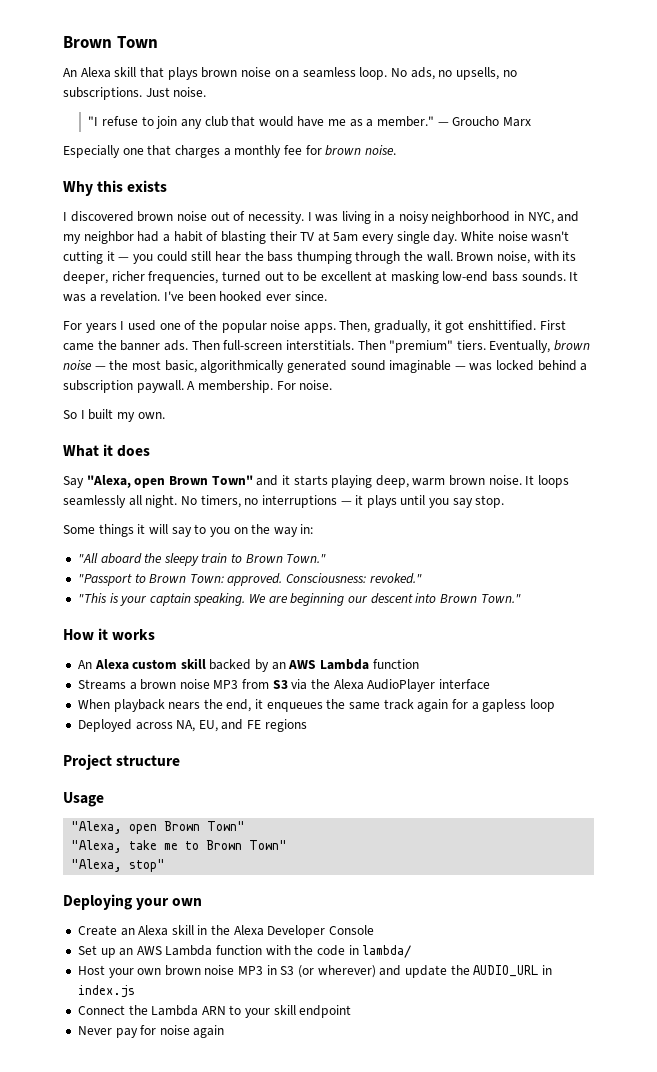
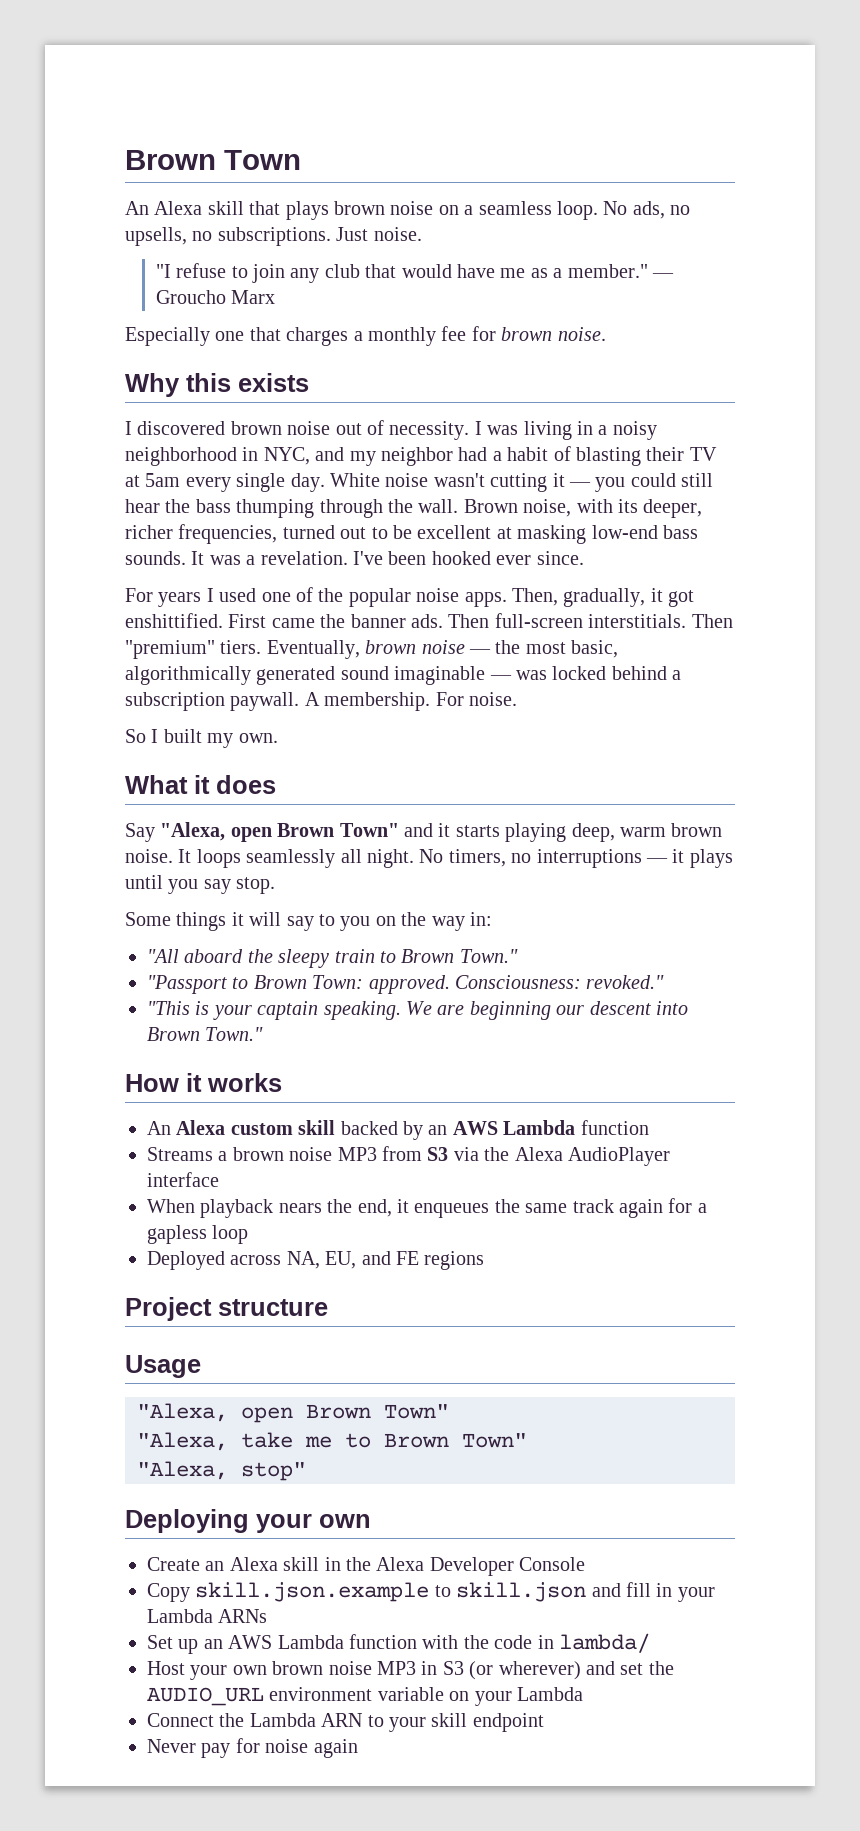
(375, 930) none -> [147,1582,715,1602] [147,1609,268,1623] // Copy skill.json.example to skill.json and fill in your Lambda ARNs
[404,965,447,978] update -> [620,1663,644,1675] set
[541,965,552,975] [77,985,135,998] in index.js -> [269,1687,583,1706] environment variable on your Lambda

